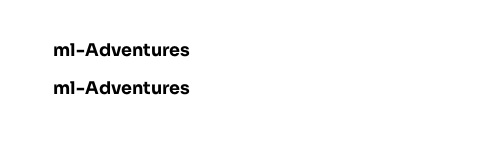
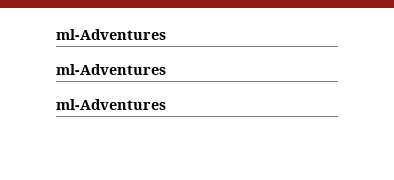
[53,43,190,57] [53,81,190,95] ml-Adventures // ml-Adventures -> [56,29,166,40] [56,64,166,75] [56,99,166,110] ml-Adventures // ml-Adventures // ml-Adventures

